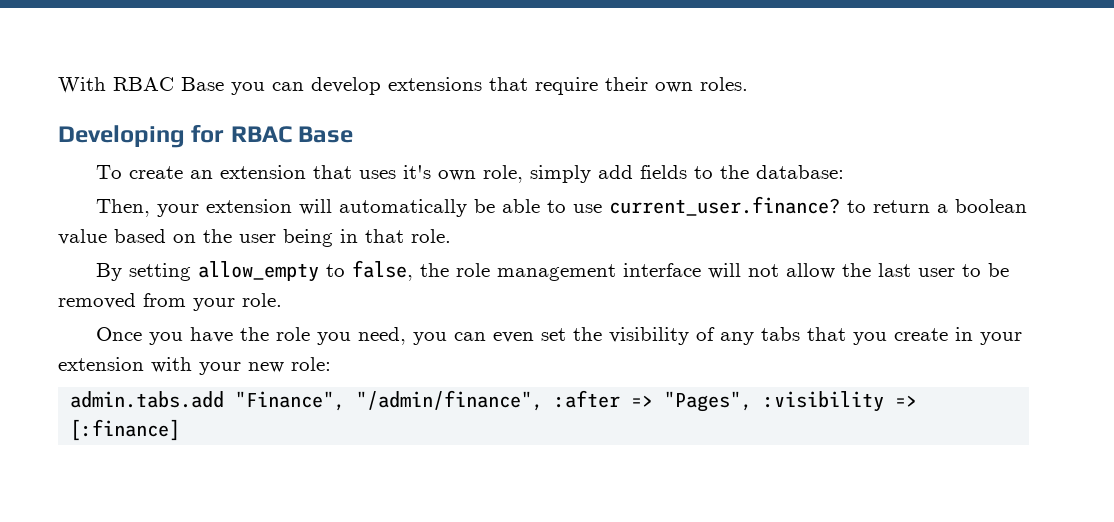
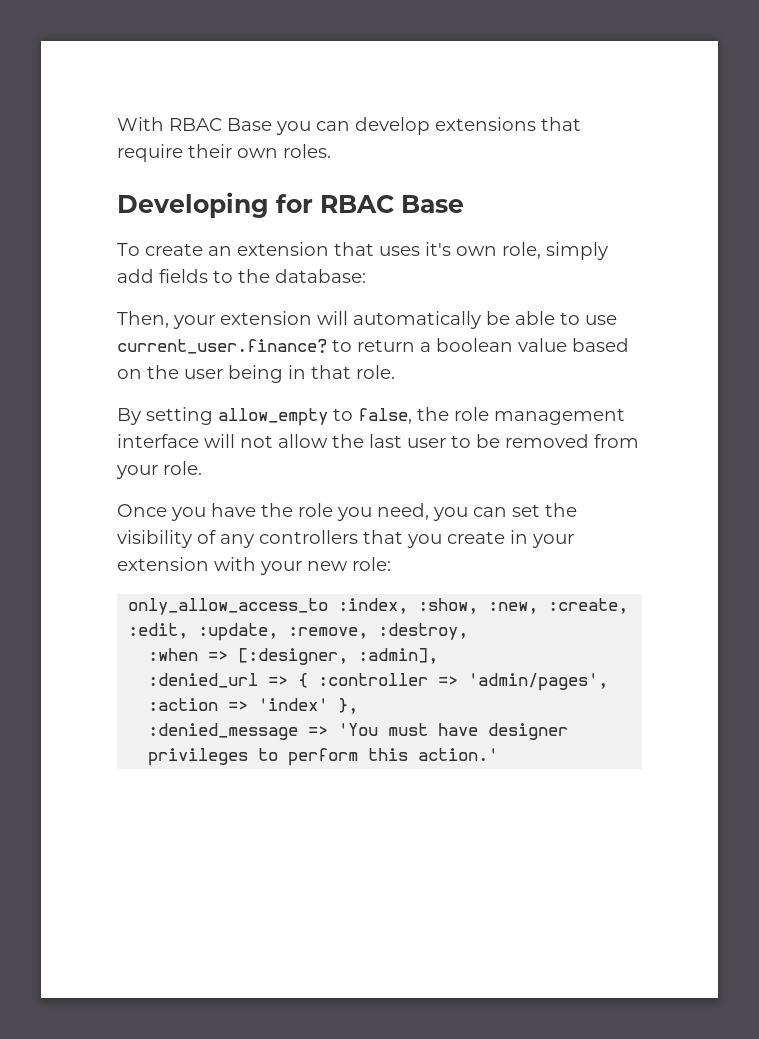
[492,332,534,343] even -> (507, 512) none
[760,327,800,341] tabs -> [259,530,358,544] controllers
[70,390,918,412] [70,419,181,441] admin.tabs.add "Finance", "/admin/finance", :after => "Pages", :visibility => [:finance] -> [128,598,629,615] [128,623,469,641] [148,648,439,665] [148,673,609,691] [148,698,359,714] [148,723,569,740] [148,748,499,766] only_allow_access_to :index, :show, :new, :create, :edit, :update, :remove, :destroy, // :when => [:designer, :admin], // :denied_url => { :controller => 'admin/pages', :action => 'index' }, // :denied_message => 'You must have designer privileges to perform this action.'

